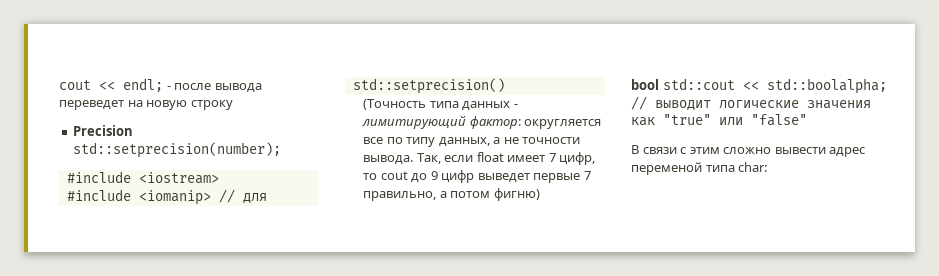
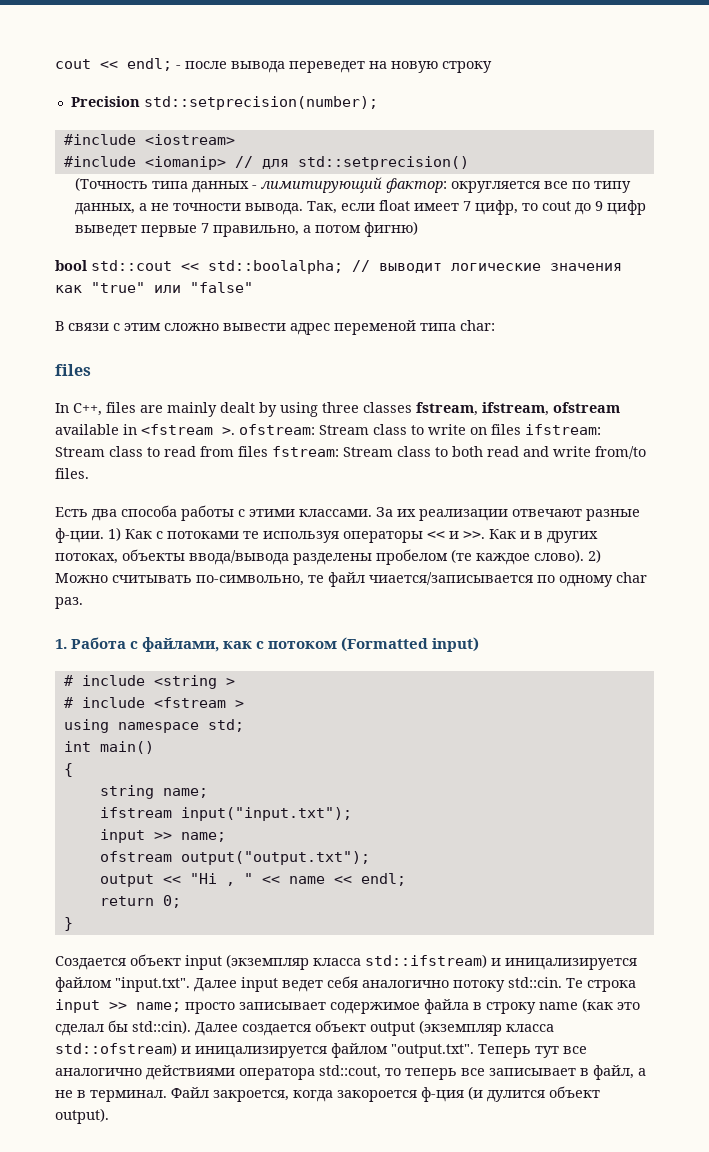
(768, 167) none -> [55,364,91,376] [55,402,620,417] [55,424,601,435] [55,446,646,459] [55,468,89,479] [55,505,640,521] [55,527,598,543] [55,549,601,565] [55,572,647,587] [55,597,83,609] [55,637,480,652] [63,675,235,689] [63,697,244,708] [63,719,244,733] [63,741,154,754] [63,763,73,777] [99,785,208,799] [99,807,352,821] [99,829,226,843] [99,851,370,865] [99,873,406,887] [99,895,181,908] [63,917,73,931] [55,954,637,970] [55,976,636,992] [55,998,640,1014] [55,1020,554,1036] [55,1042,587,1058] [55,1065,646,1080] [55,1086,600,1102] [55,1108,109,1124] // files // In C++, files are mainly dealt by using three classes fstream, ifstream, ofstream available in <fstream >. ofstream: Stream class to write on files ifstream: Stream class to read from files fstream: Stream class to both read and write from/to files. // Есть два способа работы с этими классами. За их реализации отвечают разные ф-ции. 1) Как с потоками те используя операторы << и >>. Как и в других потоках, объекты ввода/вывода разделены пробелом (те каждое слово). 2) Можно считывать по-символьно, те файл чиается/записывается по одному char раз. // 1. Работа с файлами, как с потоком (Formatted input) // # include <string > // # include <fstream > // using namespace std; // int main() // { // string name; // ifstream input("input.txt"); // input >> name; // ofstream output("output.txt"); // output << "Hi , " << name << endl; // return 0; // } // Создается объект input (экземпляр класса std::ifstream) и иницализируется файлом "input.txt". Далее input ведет себя аналогично потоку std::cin. Те строка input >> name; просто записывает содержимое файла в строку name (как это сделал бы std::cin). Далее создается объект output (экземпляр класса std::ofstream) и иницализируется файлом "output.txt". Теперь тут все аналогично действиями оператора std::cout, то теперь все записывает в файл, а не в терминал. Файл закроется, когда закороется ф-ция (и дулится объект output).

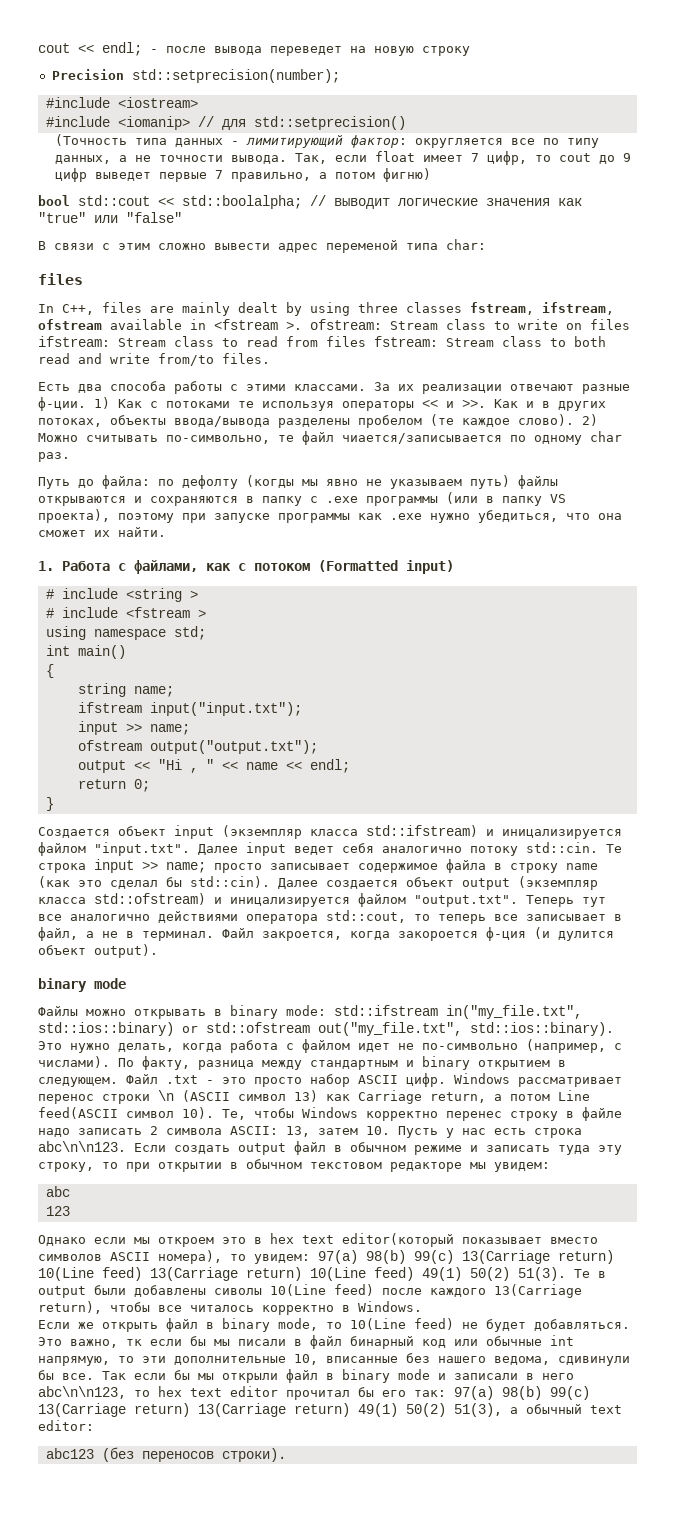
(83, 603) none -> [38,475,558,489] [38,492,566,506] [38,509,622,523] [38,527,166,537] // Путь до файла: по дефолту (когды мы явно не указываем путь) файлы открываются и сохраняются в папку с .exe программы (или в папку VS проекта), поэтому при запуске программы как .exe нужно убедиться, что она сможет их найти.
(109, 1116) none -> [38,978,126,992] [38,1005,582,1019] [38,1022,614,1036] [38,1039,622,1053] [38,1056,566,1070] [38,1073,622,1087] [38,1090,590,1104] [38,1107,622,1121] [38,1126,582,1138] [38,1141,622,1155] [38,1159,550,1172] [45,1186,70,1197] [45,1206,70,1216] [38,1233,598,1247] [38,1250,614,1264] [38,1267,606,1281] [38,1284,582,1298] [38,1301,422,1315] [38,1318,630,1332] [38,1335,574,1349] [38,1353,630,1366] [38,1369,574,1383] [38,1386,590,1400] [38,1403,622,1417] [38,1420,94,1431] [45,1447,286,1462] // binary mode // Файлы можно открывать в binary mode: std::ifstream in("my_file.txt", std::ios::binary) or std::ofstream out("my_file.txt", std::ios::binary). Это нужно делать, когда работа с файлом идет не по-символьно (например, с числами). По факту, разница между стандартным и binary открытием в следующем. Файл .txt - это просто набор ASCII цифр. Windows рассматривает перенос строки \n (ASCII символ 13) как Carriage return, а потом Line feed(ASCII символ 10). Те, чтобы Windows корректно перенес строку в файле надо записать 2 символа ASCII: 13, затем 10. Пусть у нас есть строка abc\n\n123. Если создать output файл в обычном режиме и записать туда эту строку, то при открытии в обычном текстовом редакторе мы увидем: // abc // 123 // Однако если мы откроем это в hex text editor(который показывает вместо символов ASCII номера), то увидем: 97(a) 98(b) 99(c) 13(Carriage return) 10(Line feed) 13(Carriage return) 10(Line feed) 49(1) 50(2) 51(3). Те в output были добавлены сиволы 10(Line feed) после каждого 13(Carriage return), чтобы все читалось корректно в Windows. // Если же открыть файл в binary mode, то 10(Line feed) не будет добавляться. Это важно, тк если бы мы писали в файл бинарный код или обычные int напрямую, то эти дополнительные 10, вписанные без нашего ведома, сдивинули бы все. Так если бы мы открыли файл в binary mode и записали в него abc\n\n123, то hex text editor прочитал бы его так: 97(a) 98(b) 99(c) 13(Carriage return) 13(Carriage return) 49(1) 50(2) 51(3), а обычный text editor: // abc123 (без переносов строки).

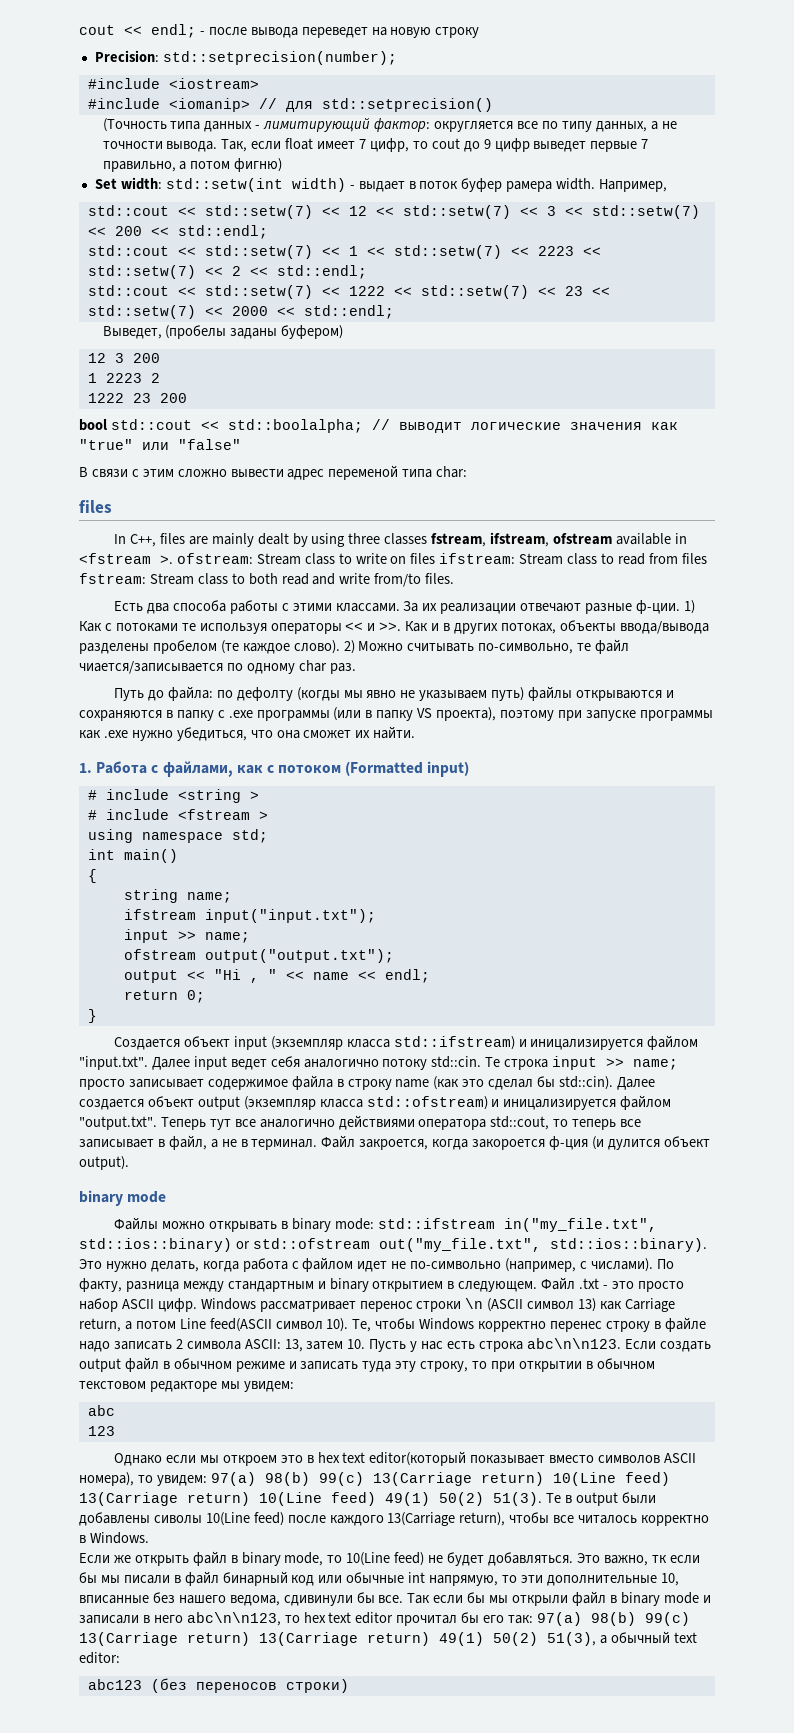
[51,69,124,80] Precision -> [94,50,159,62] Precision:
(432, 175) none -> [94,177,668,192] [87,205,700,219] [87,225,268,239] [87,245,601,259] [87,265,367,279] [87,285,610,299] [87,305,394,319] [102,325,344,339] [87,353,160,363] [87,373,160,383] [87,393,187,403] // Set width: std::setw(int width) - выдает в поток буфер рамера width. Например, // std::cout << std::setw(7) << 12 << std::setw(7) << 3 << std::setw(7) << 200 << std::endl; // std::cout << std::setw(7) << 1 << std::setw(7) << 2223 << std::setw(7) << 2 << std::endl; // std::cout << std::setw(7) << 1222 << std::setw(7) << 23 << std::setw(7) << 2000 << std::endl; // Выведет, (пробелы заданы буфером) // 12 3 200 // 1 2223 2 // 1222 23 200
[221,1448,286,1462] строки). -> [285,1679,349,1693] строки)

